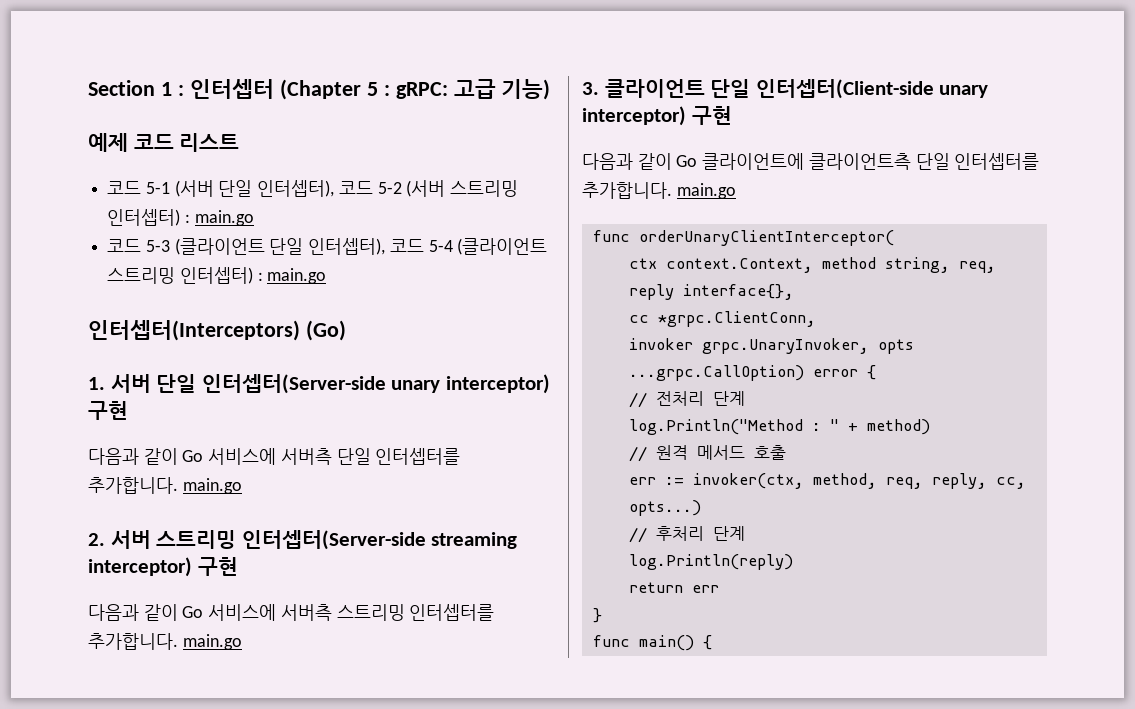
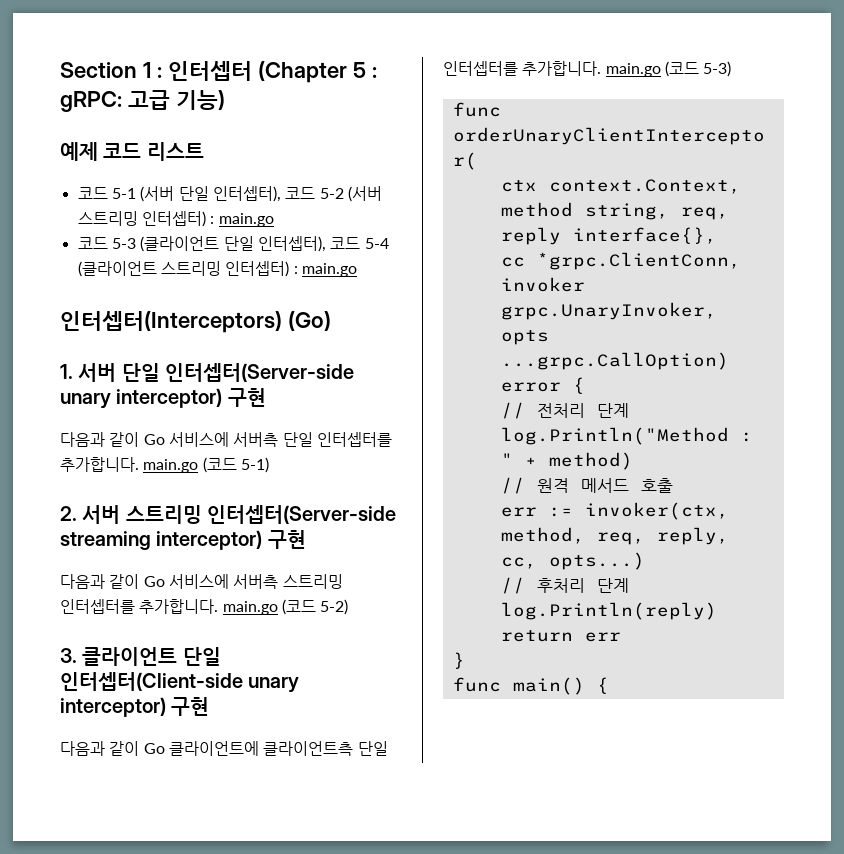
(242, 486) none -> [202,457,269,473] (코드 5-1)
(242, 642) none -> [281,599,349,615] (코드 5-2)
(736, 191) none -> [664,61,732,77] (코드 5-3)

